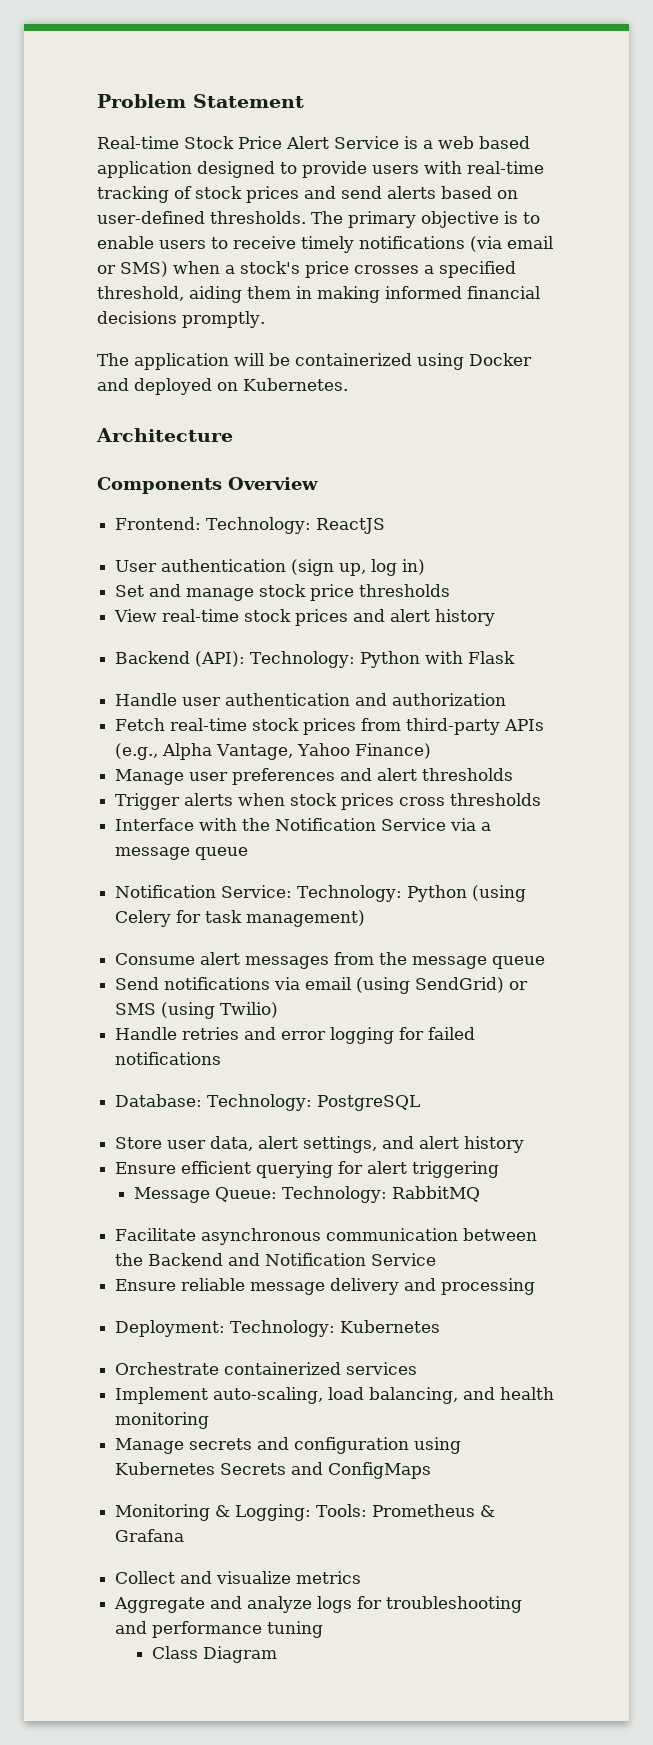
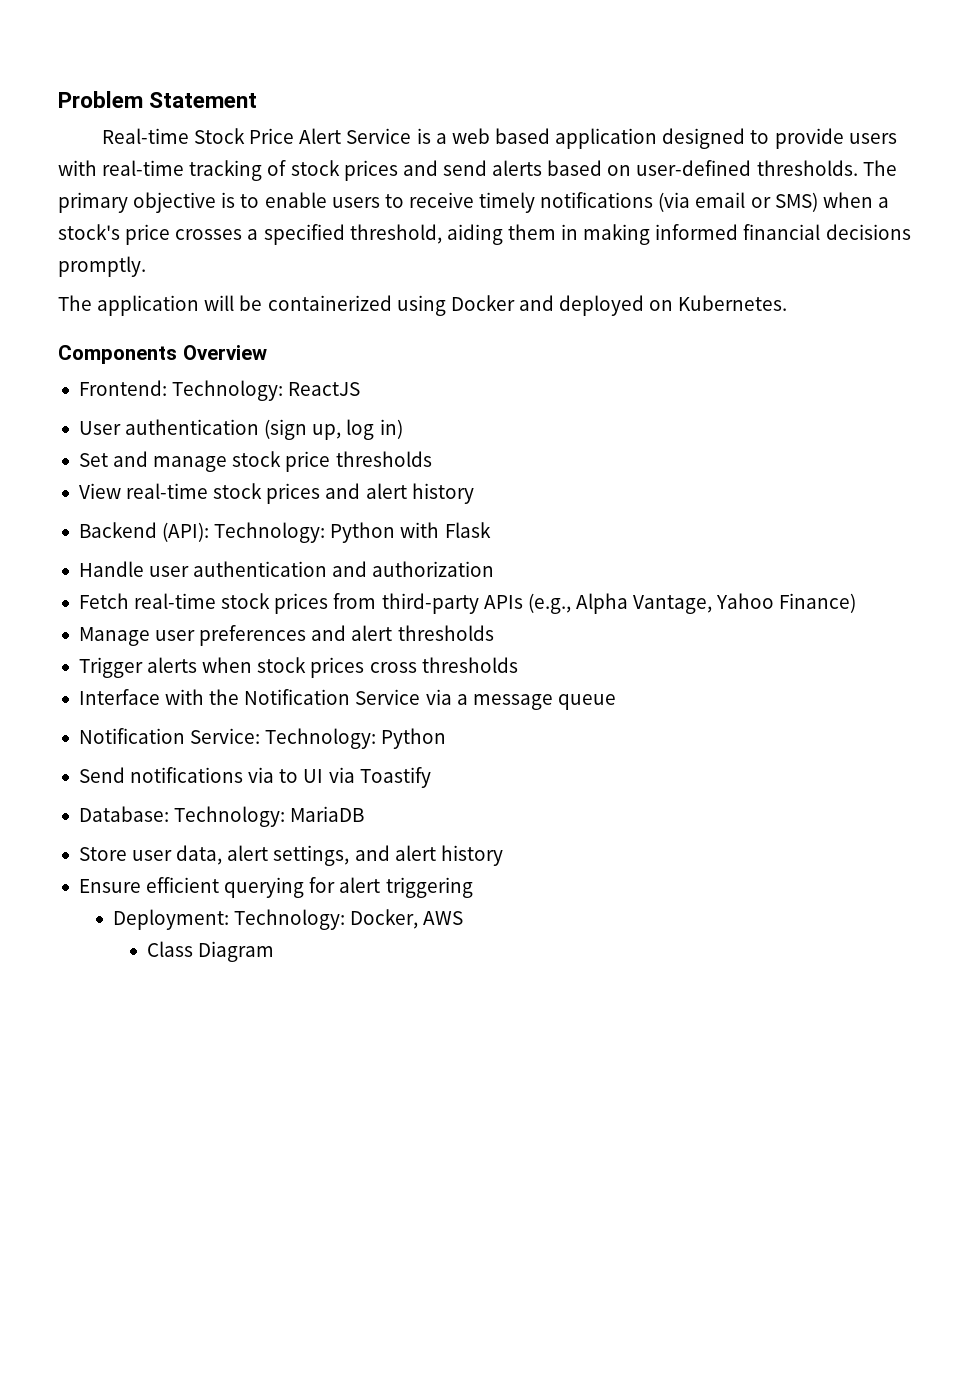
[96,428,233,442] // Architecture -> (788, 303) none
[472,885,527,902] [115,910,366,927] [115,952,546,969] [115,977,529,994] [115,1002,279,1019] [115,1027,476,1044] [115,1052,222,1065] (using Celery for task management) // Consume alert messages from the message queue // Send notifications via email (using SendGrid) or SMS (using Twilio) // Handle retries and error logging for failed notifications -> [78,767,431,788] // Send notifications via to UI via Toastify
[317,1095,421,1111] PostgreSQL -> [290,806,365,822] MariaDB
[133,1186,480,1203] [115,1228,538,1245] [115,1253,437,1266] [115,1278,536,1295] [115,1320,441,1337] [115,1362,418,1375] [115,1387,555,1404] [115,1412,210,1429] [115,1437,462,1454] [115,1462,432,1479] [115,1504,496,1521] [115,1529,185,1542] [115,1571,362,1584] [114,1596,523,1613] [115,1621,324,1638] Message Queue: Technology: RabbitMQ // Facilitate asynchronous communication between the Backend and Notification Service // Ensure reliable message delivery and processing // Deployment: Technology: Kubernetes // Orchestrate containerized services // Implement auto-scaling, load balancing, and health monitoring // Manage secrets and configuration using Kubernetes Secrets and ConfigMaps // Monitoring & Logging: Tools: Prometheus & Grafana // Collect and visualize metrics // Aggregate and analyze logs for troubleshooting and performance tuning -> [113,909,464,930] Deployment: Technology: Docker, AWS

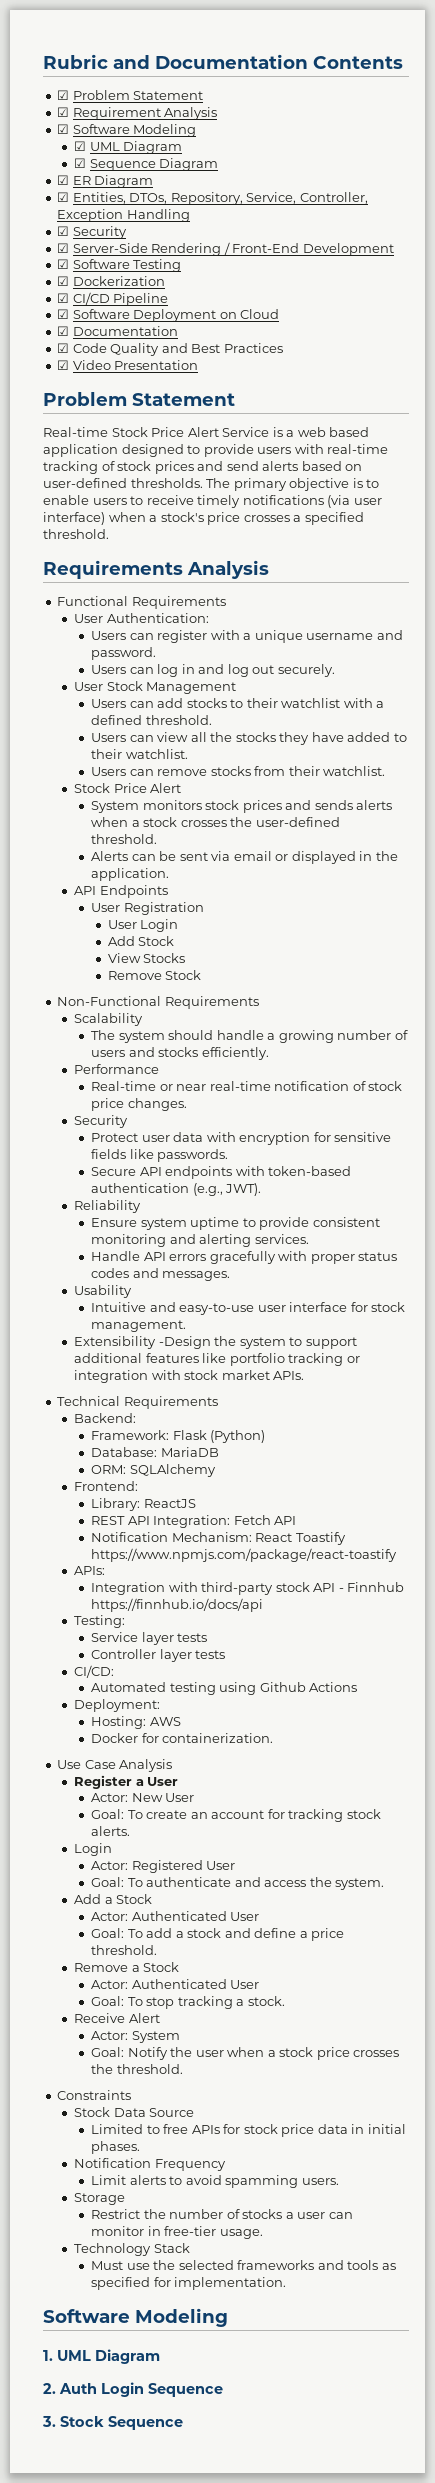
(58, 99) none -> [43,54,403,69] [57,90,204,100] [57,107,218,120] [57,124,197,137] [74,141,183,154] [74,158,219,171] [57,175,154,188] [57,192,368,205] [57,209,190,222] [57,226,127,239] [57,242,394,256] [57,259,182,272] [57,276,165,286] [57,292,169,306] [57,309,280,322] [57,326,178,336] [57,343,283,356] [57,360,199,370] Rubric and Documentation Contents // ☑ Problem Statement // ☑ Requirement Analysis // ☑ Software Modeling // ☑ UML Diagram // ☑ Sequence Diagram // ☑ ER Diagram // ☑ Entities, DTOs, Repository, Service, Controller, Exception Handling // ☑ Security // ☑ Server-Side Rendering / Front-End Development // ☑ Software Testing // ☑ Dockerization // ☑ CI/CD Pipeline // ☑ Software Deployment on Cloud // ☑ Documentation // ☑ Code Quality and Best Practices // ☑ Video Presentation //
[695,192,818,212] email or SMS) -> [353,498,382,505] [43,512,105,525] user interface)
[349,224,911,245] [58,256,146,277] [58,295,788,316] [58,345,267,364] [78,380,361,401] [78,419,403,440] [78,451,432,472] [78,483,474,504] [78,522,491,543] [78,561,495,577] [78,593,857,614] [78,625,494,646] [78,657,518,678] [78,689,616,710] [78,728,447,749] [78,767,431,788] [78,806,365,827] [78,845,503,866] [78,877,473,898] threshold, aiding them in making informed financial decisions promptly. // The application will be containerized using Docker and deployed on Kubernetes. // Components Overview // Frontend: Technology: ReactJS // User authentication (sign up, log in) // Set and manage stock price thresholds // View real-time stock prices and alert history // Backend (API): Technology: Python with Flask // Handle user authentication and authorization // Fetch real-time stock prices from third-party APIs (e.g., Alpha Vantage, Yahoo Finance) // Manage user preferences and alert thresholds // Trigger alerts when stock prices cross thresholds // Interface with the Notification Service via a message queue // Notification Service: Technology: Python // Send notifications via to UI via Toastify // Database: Technology: MariaDB // Store user data, alert settings, and alert history // Ensure efficient querying for alert triggering -> [43,529,109,539] [43,560,269,579] [57,596,226,609] [74,613,209,623] [91,630,403,643] [91,647,157,660] [91,664,335,677] [74,681,237,694] [91,698,385,708] [91,715,212,725] [91,732,407,745] [91,749,188,759] [91,766,386,776] [74,783,182,793] [91,800,393,813] [91,817,340,827] [91,834,158,844] [91,851,398,864] [91,868,170,881] [74,885,168,898] [91,902,204,915] [107,919,179,932] [107,936,175,946] [107,953,186,963] [107,970,202,980] [57,996,259,1009] [74,1013,144,1026] [91,1030,408,1043] [91,1047,269,1060] [74,1064,160,1074] [91,1081,403,1091] [91,1098,187,1111] [74,1115,129,1128] [91,1132,392,1145] [91,1149,229,1162] [91,1166,352,1179] [91,1183,262,1196] [74,1200,142,1213] [91,1217,380,1230] [91,1234,309,1247] [91,1251,398,1264] [91,1268,231,1281] [74,1285,133,1298] [91,1302,406,1315] [91,1320,187,1332] [74,1336,357,1349] [74,1353,360,1366] [74,1370,305,1383] [57,1396,218,1409] [74,1413,137,1423] [91,1430,266,1443] [91,1447,219,1457] [91,1464,216,1477] [74,1481,139,1491] [91,1498,196,1511] [91,1515,297,1528] [91,1532,346,1545] [91,1548,398,1562] [74,1566,106,1575] [91,1582,405,1595] [91,1598,264,1612] [74,1615,126,1628] [91,1632,208,1645] [91,1649,226,1662] [74,1665,115,1678] [91,1682,358,1695] threshold. // Requirements Analysis // Functional Requirements // User Authentication: // Users can register with a unique username and password. // Users can log in and log out securely. // User Stock Management // Users can add stocks to their watchlist with a defined threshold. // Users can view all the stocks they have added to their watchlist. // Users can remove stocks from their watchlist. // Stock Price Alert // System monitors stock prices and sends alerts when a stock crosses the user-defined threshold. // Alerts can be sent via email or displayed in the application. // API Endpoints // User Registration // User Login // Add Stock // View Stocks // Remove Stock // Non-Functional Requirements // Scalability // The system should handle a growing number of users and stocks efficiently. // Performance // Real-time or near real-time notification of stock price changes. // Security // Protect user data with encryption for sensitive fields like passwords. // Secure API endpoints with token-based authentication (e.g., JWT). // Reliability // Ensure system uptime to provide consistent monitoring and alerting services. // Handle API errors gracefully with proper status codes and messages. // Usability // Intuitive and easy-to-use user interface for stock management. // Extensibility -Design the system to support additional features like portfolio tracking or integration with stock market APIs. // Technical Requirements // Backend: // Framework: Flask (Python) // Database: MariaDB // ORM: SQLAlchemy // Frontend: // Library: ReactJS // REST API Integration: Fetch API // Notification Mechanism: React Toastify https://www.npmjs.com/package/react-toastify // APIs: // Integration with third-party stock API - Finnhub https://finnhub.io/docs/api // Testing: // Service layer tests // Controller layer tests // CI/CD: // Automated testing using Github Actions
[234,909,419,930] Technology: Docker, -> [91,1716,147,1729] // Hosting:
[147,941,275,962] Class Diagram -> [91,1733,274,1743] [57,1759,173,1772] [74,1775,179,1789] [91,1793,195,1802] [91,1809,381,1822] [91,1826,131,1836] [74,1843,113,1856] [91,1860,236,1873] [91,1877,385,1890] [74,1894,153,1904] [91,1911,260,1921] [91,1928,345,1941] [91,1945,158,1955] [74,1962,180,1972] [91,1979,260,1989] [91,1996,285,2009] [74,2013,160,2023] [91,2031,180,2043] [91,2047,400,2060] [91,2064,183,2074] [57,2090,132,2100] [74,2107,195,2117] [91,2124,406,2137] [91,2141,141,2154] [74,2158,226,2171] [91,2175,339,2188] [74,2193,126,2205] [91,2209,353,2219] [91,2226,263,2239] [74,2243,190,2256] [91,2260,396,2270] [91,2277,287,2290] [43,2308,228,2327] [43,2349,160,2364] [43,2382,223,2397] [42,2416,183,2430] Docker for containerization. // Use Case Analysis // Register a User // Actor: New User // Goal: To create an account for tracking stock alerts. // Login // Actor: Registered User // Goal: To authenticate and access the system. // Add a Stock // Actor: Authenticated User // Goal: To add a stock and define a price threshold. // Remove a Stock // Actor: Authenticated User // Goal: To stop tracking a stock. // Receive Alert // Actor: System // Goal: Notify the user when a stock price crosses the threshold. // Constraints // Stock Data Source // Limited to free APIs for stock price data in initial phases. // Notification Frequency // Limit alerts to avoid spamming users. // Storage // Restrict the number of stocks a user can monitor in free-tier usage. // Technology Stack // Must use the selected frameworks and tools as specified for implementation. // Software Modeling // 1. UML Diagram // 2. Auth Login Sequence // 3. Stock Sequence

